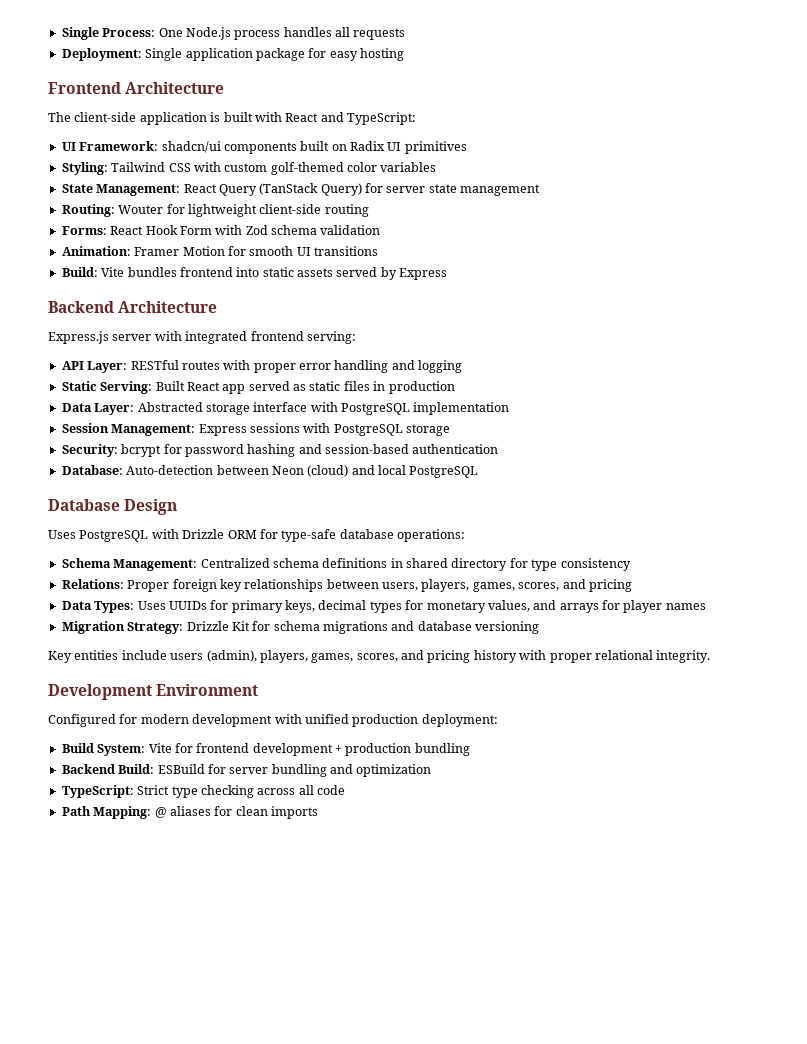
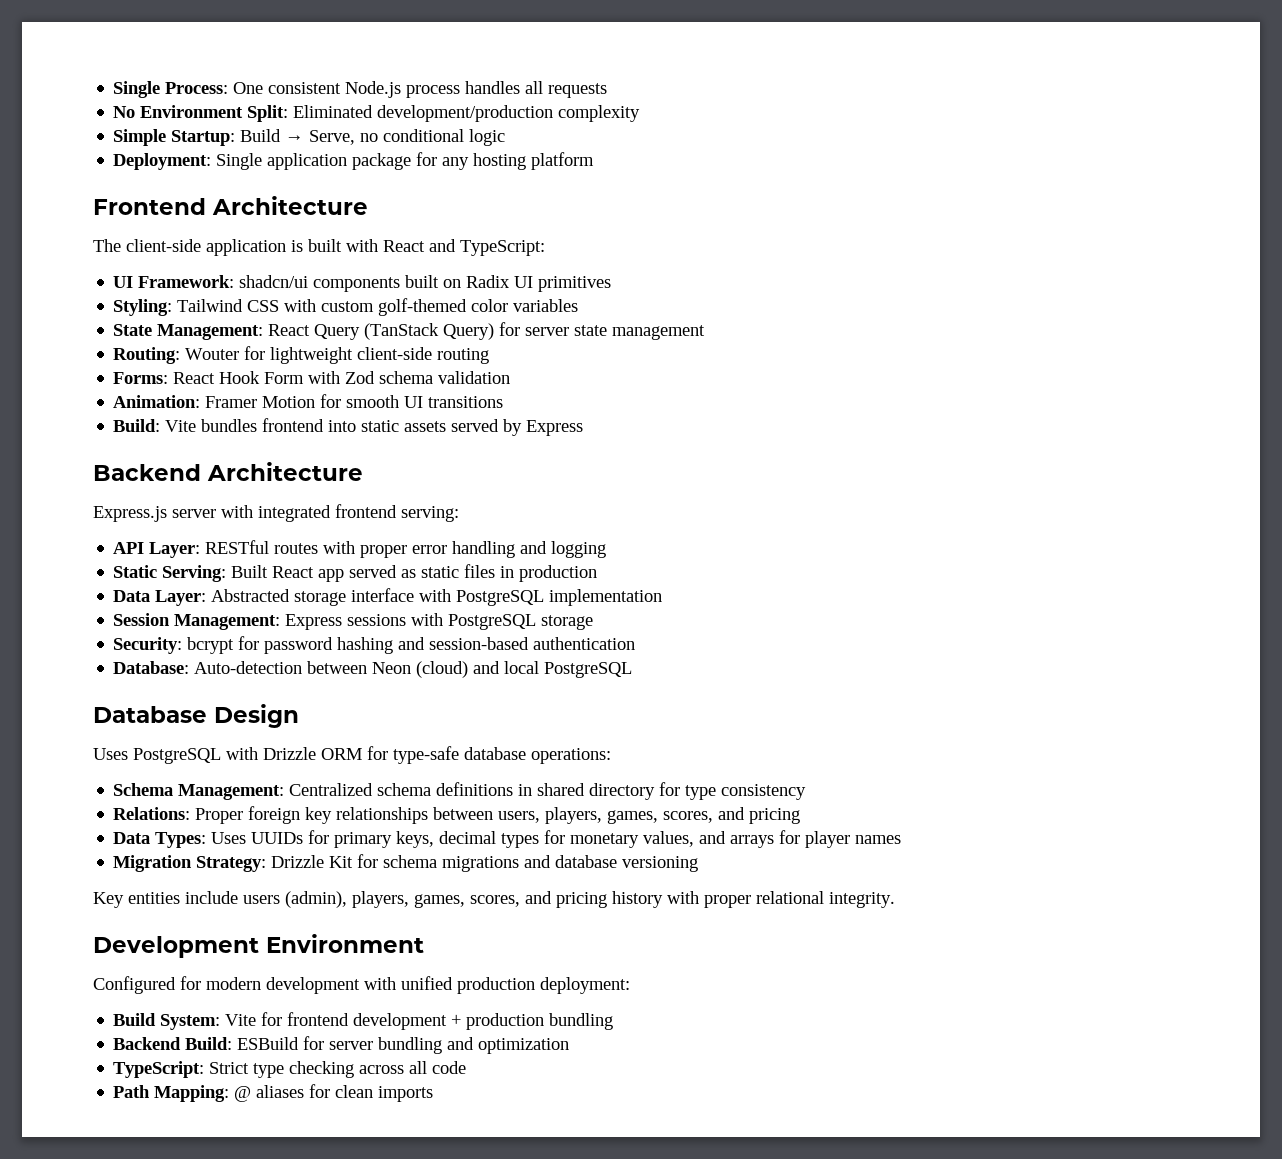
(183, 32) none -> [268,82,342,94] consistent
(406, 34) none -> [113,105,641,122] [113,129,506,146] // No Environment Split: Eliminated development/production complexity // Simple Startup: Build → Serve, no conditional logic
[329,51,358,61] easy -> [442,157,470,170] any
(404, 54) none -> [531,152,595,170] platform

